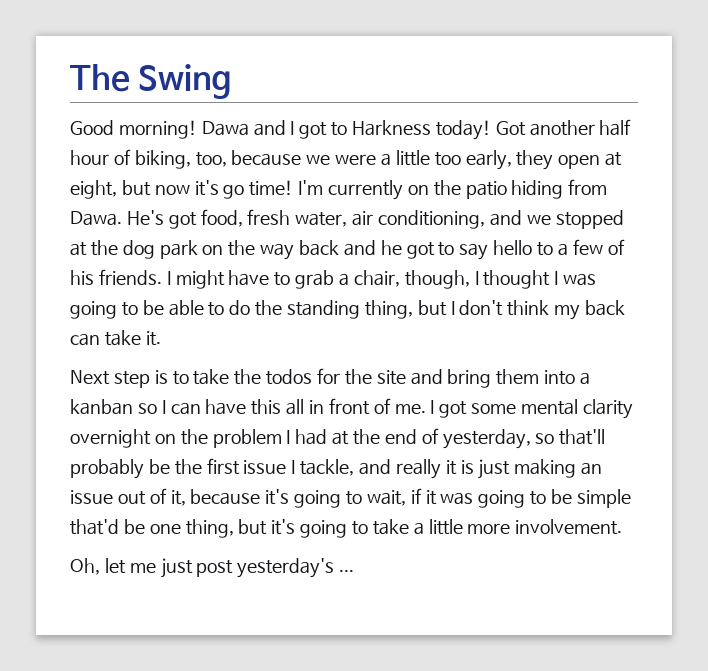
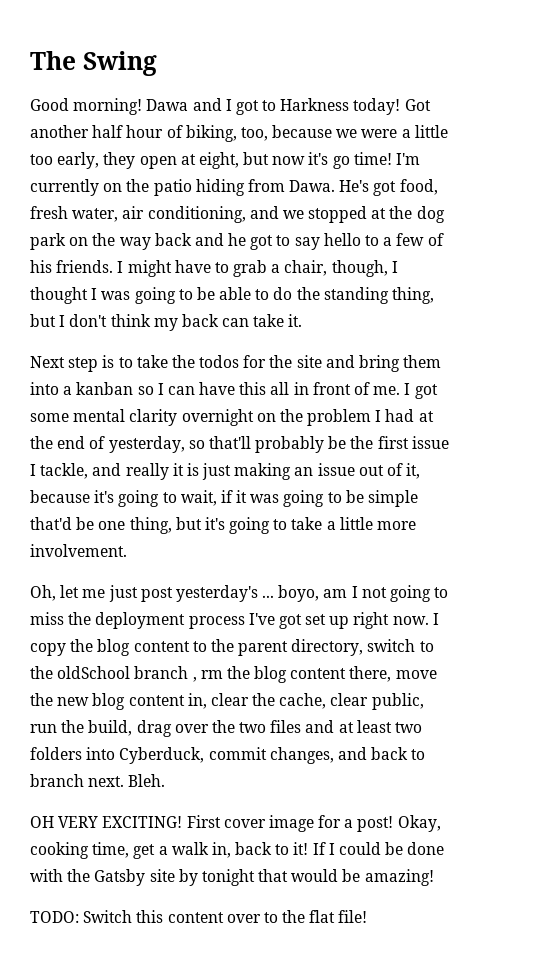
(355, 571) none -> [278,585,449,602] [30,612,439,629] [30,639,434,656] [30,666,437,683] [30,693,424,710] [30,720,423,737] [30,747,426,764] [30,774,166,787] [30,815,441,832] [30,842,445,859] [30,869,434,886] [30,910,368,923] boyo, am I not going to miss the deployment process I've got set up right now. I copy the blog content to the parent directory, switch to the oldSchool branch , rm the blog content there, move the new blog content in, clear the cache, clear public, run the build, drag over the two files and at least two folders into Cyberduck, commit changes, and back to branch next. Bleh. // OH VERY EXCITING! First cover image for a post! Okay, cooking time, get a walk in, back to it! If I could be done with the Gatsby site by tonight that would be amazing! // TODO: Switch this content over to the flat file!

